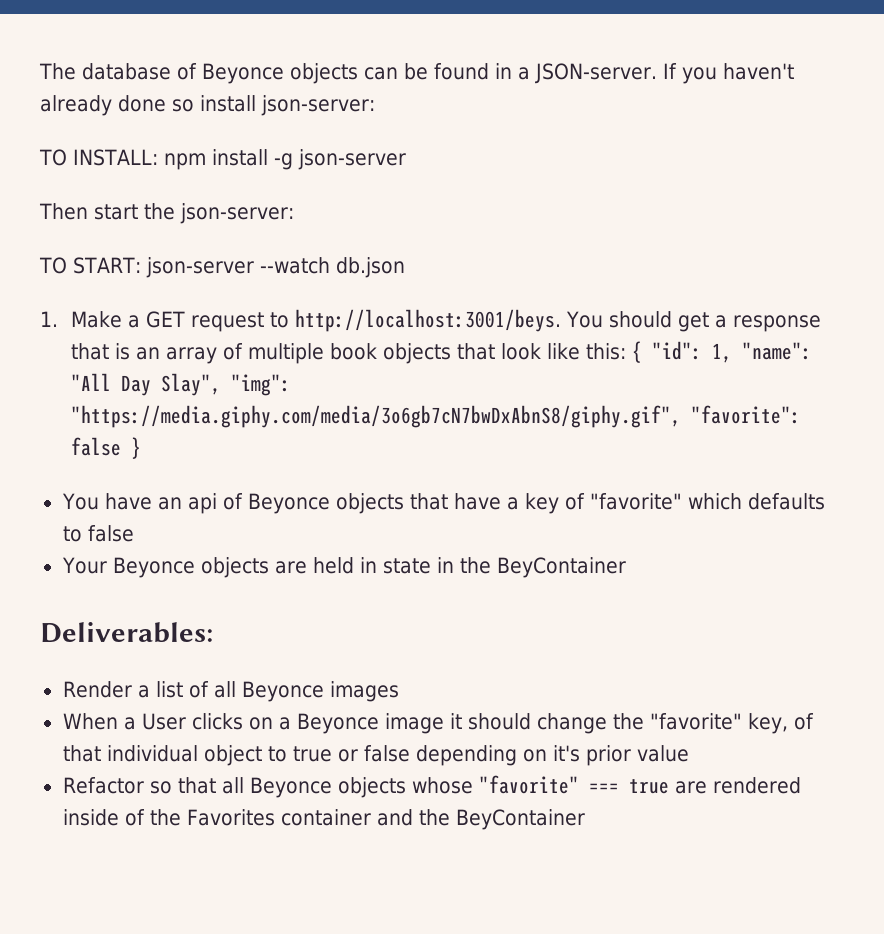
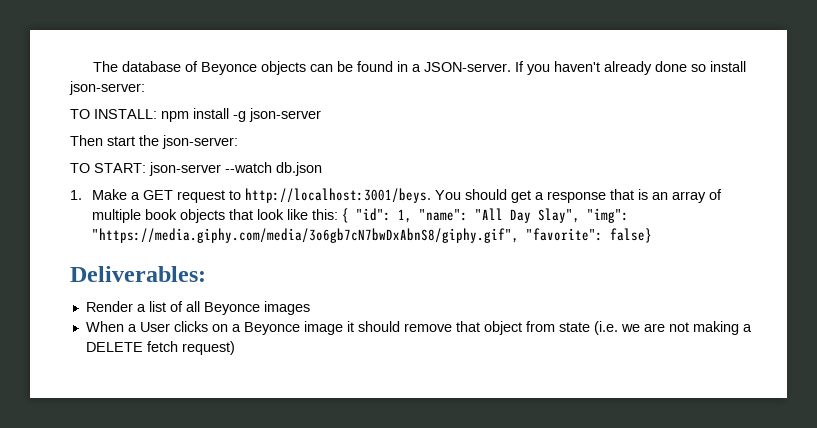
[70,437,141,459] [61,493,825,514] [62,525,134,542] [61,557,626,578] false } // You have an api of Beyonce objects that have a key of "favorite" which defaults to false // Your Beyonce objects are held in state in the BeyContainer -> [609,228,652,243] false}
[536,713,814,734] [62,745,689,766] [62,775,801,798] [62,809,585,830] change the "favorite" key, of that individual object to true or false depending on it's prior value // Refactor so that all Beyonce objects whose "favorite" === true are rendered inside of the Favorites container and the BeyContainer -> [403,321,752,335] [85,341,235,355] remove that object from state (i.e. we are not making a DELETE fetch request)

